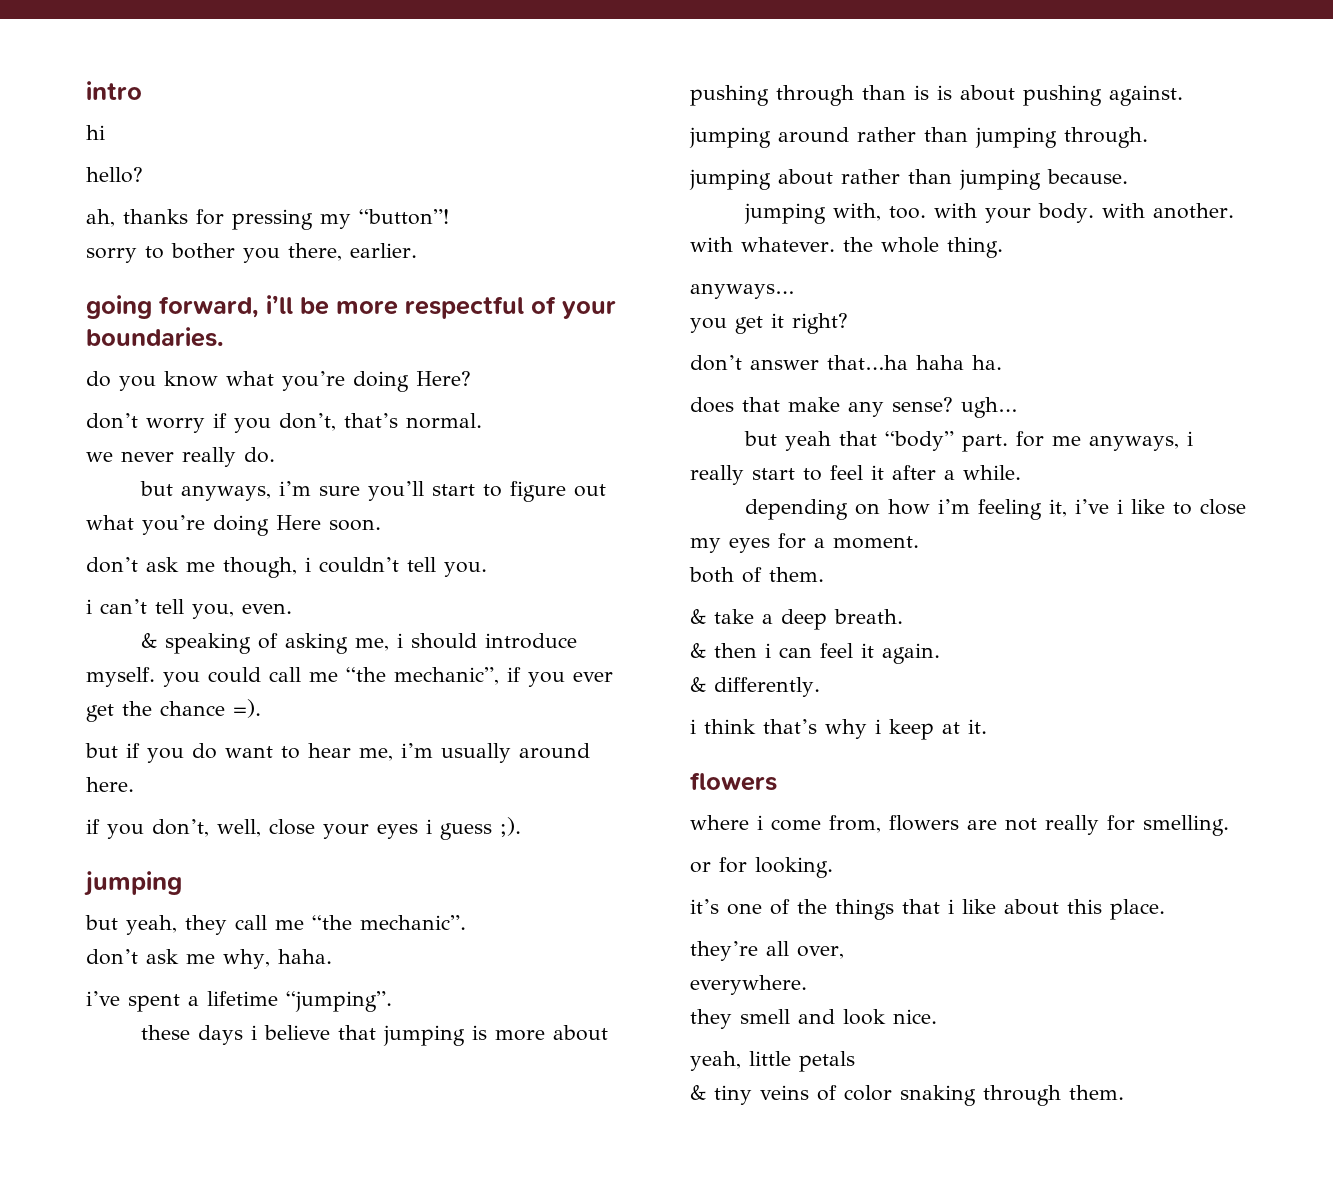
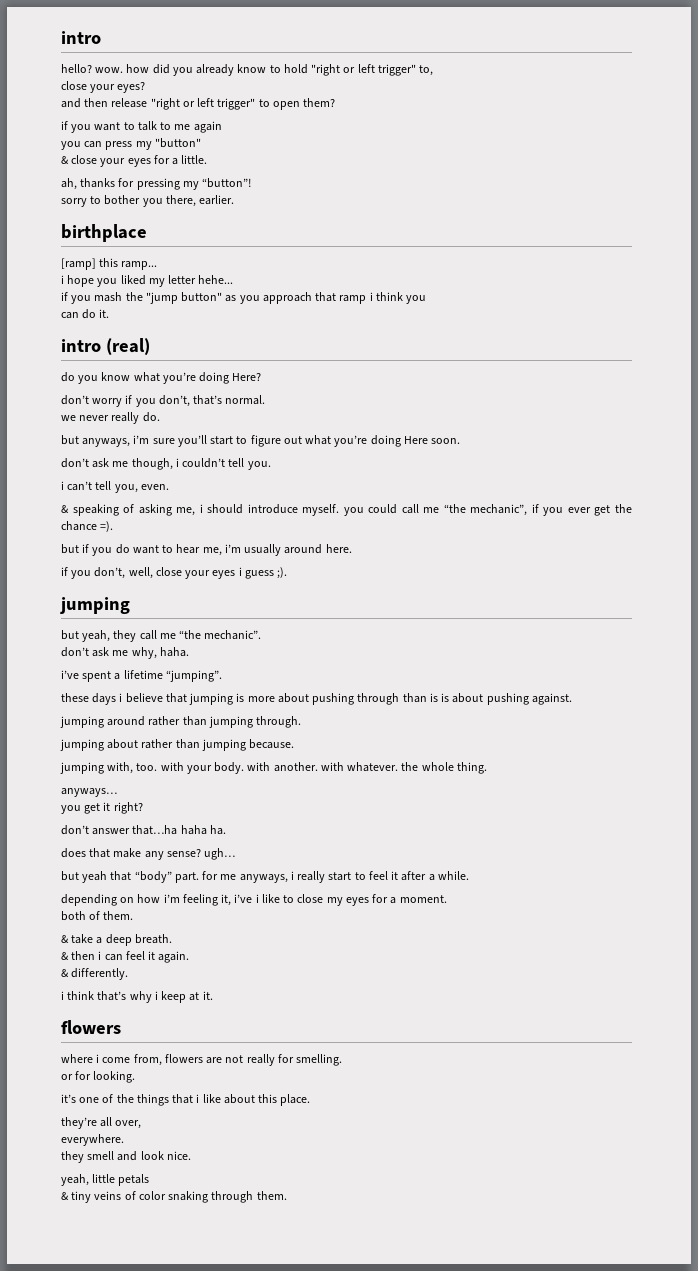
[86,125,105,140] [86,167,143,183] hi // hello? -> [61,64,434,76] [61,81,146,93] [61,98,336,110] [61,121,222,133] [61,138,201,150] [61,155,208,167] hello? wow. how did you already know to hold "right or left trigger" to, // close your eyes? // and then release "right or left trigger" to open them? // if you want to talk to me again // you can press my "button" // & close your eyes for a little.
[86,295,616,319] [86,327,224,347] going forward, i’ll be more respectful of your boundaries. -> [61,224,147,242] [61,258,158,270] [61,275,234,287] [61,292,427,304] [61,309,110,319] [61,338,150,355] birthplace // [ramp] this ramp... // i hope you liked my letter hehe... // if you mash the "jump button" as you approach that ramp i think you // can do it. // intro (real)

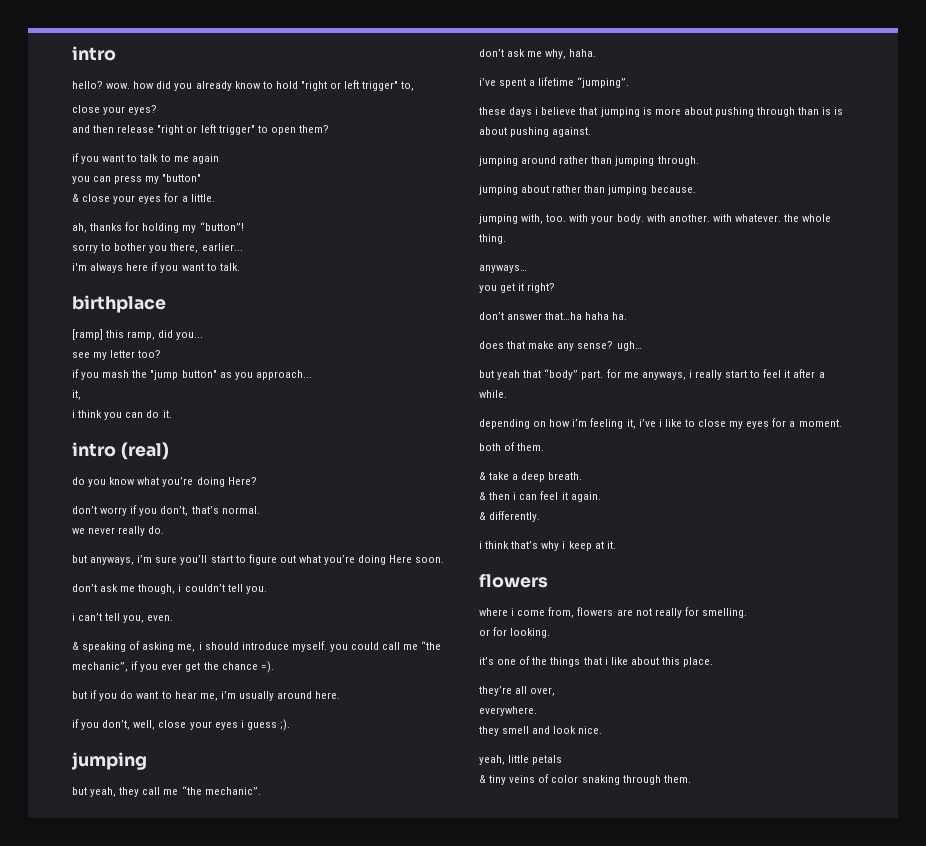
[136,178,180,190] pressing -> [142,223,180,233] holding
[199,195,235,205] [61,224,147,242] [61,258,158,270] [61,275,146,287] earlier. // birthplace // [ramp] this ramp... // i hope you liked -> [201,243,243,251] [72,262,240,273] [72,295,166,313] [72,329,204,340] [72,352,90,358] earlier... // i'm always here if you want to talk. // birthplace // [ramp] this ramp, did you... // see
[198,275,234,284] hehe... -> [138,350,162,358] too?
[262,292,367,304] approach that ramp -> [255,370,312,380] [72,390,81,400] approach... // it, //
(427, 299) // -> (123, 416) none

